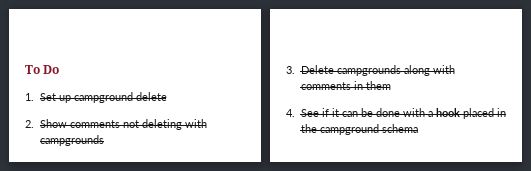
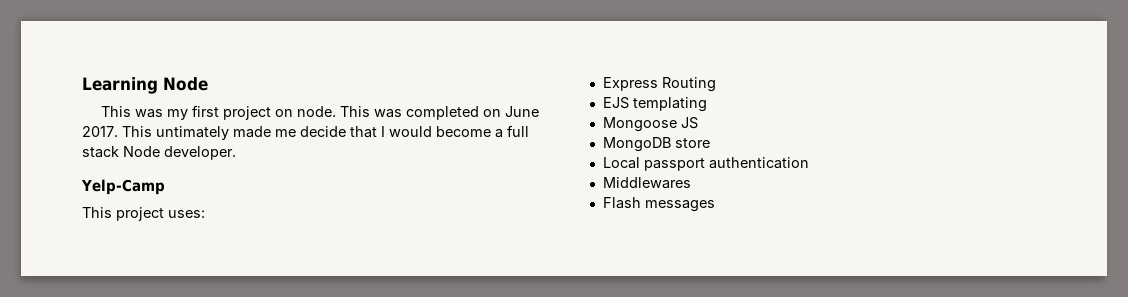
[25,65,60,74] [25,92,167,103] [25,119,207,130] [39,135,104,146] [286,65,455,76] [300,81,391,90] [286,108,506,119] [300,124,418,135] To Do // 1. Set up campground delete // 2. Show comments not deleting with campgrounds // 3. Delete campgrounds along with comments in them // 4. See if it can be done with a hook placed in the campground schema -> [82,77,208,94] [101,105,540,120] [82,125,529,140] [82,146,236,160] [81,179,165,195] [82,207,205,221] [602,77,716,92] [602,97,707,112] [602,117,698,132] [602,137,710,152] [602,157,809,171] [602,177,691,189] [602,197,715,212] Learning Node // This was my first project on node. This was completed on June 2017. This untimately made me decide that I would become a full stack Node developer. // Yelp-Camp // This project uses: // Express Routing // EJS templating // Mongoose JS // MongoDB store // Local passport authentication // Middlewares // Flash messages

